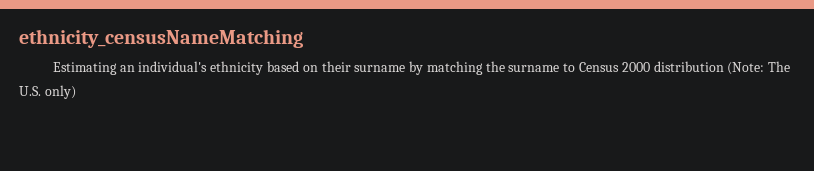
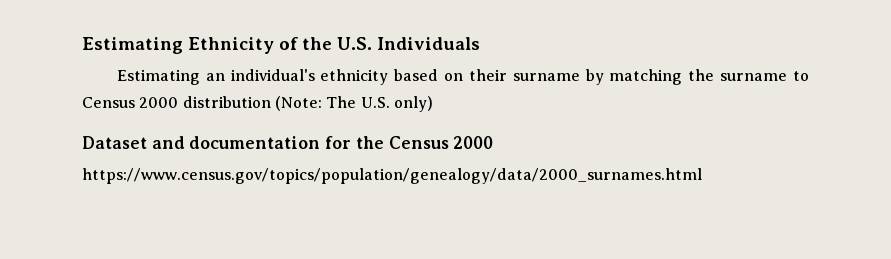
[19,29,303,48] ethnicity_censusNameMatching -> [82,37,480,54] Estimating Ethnicity of the U.S. Individuals
(76, 92) none -> [82,136,494,149] [82,168,702,184] // Dataset and documentation for the Census 2000 // https://www.census.gov/topics/population/genealogy/data/2000_surnames.html

